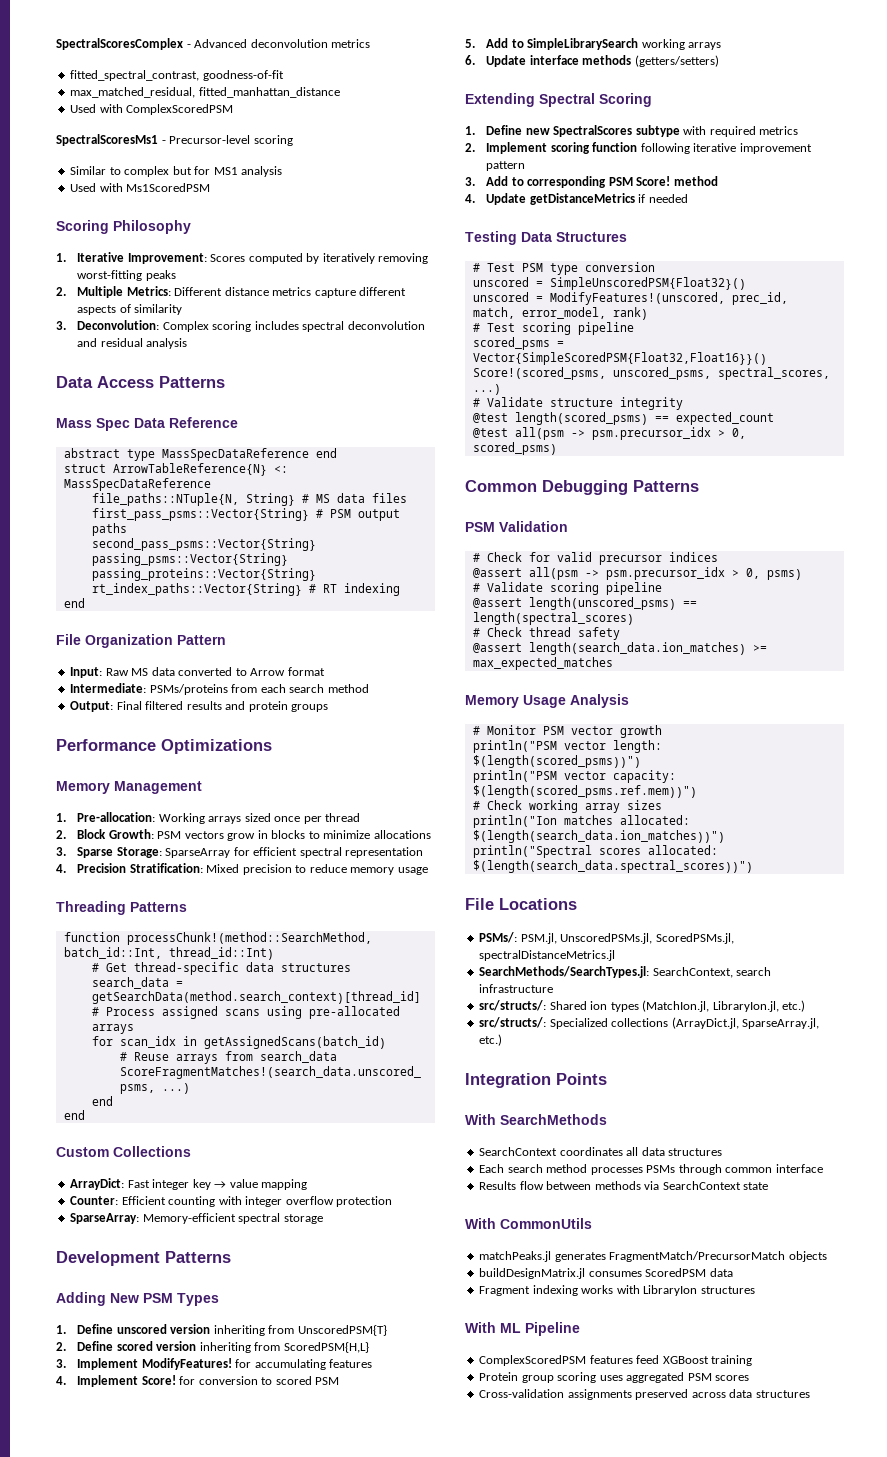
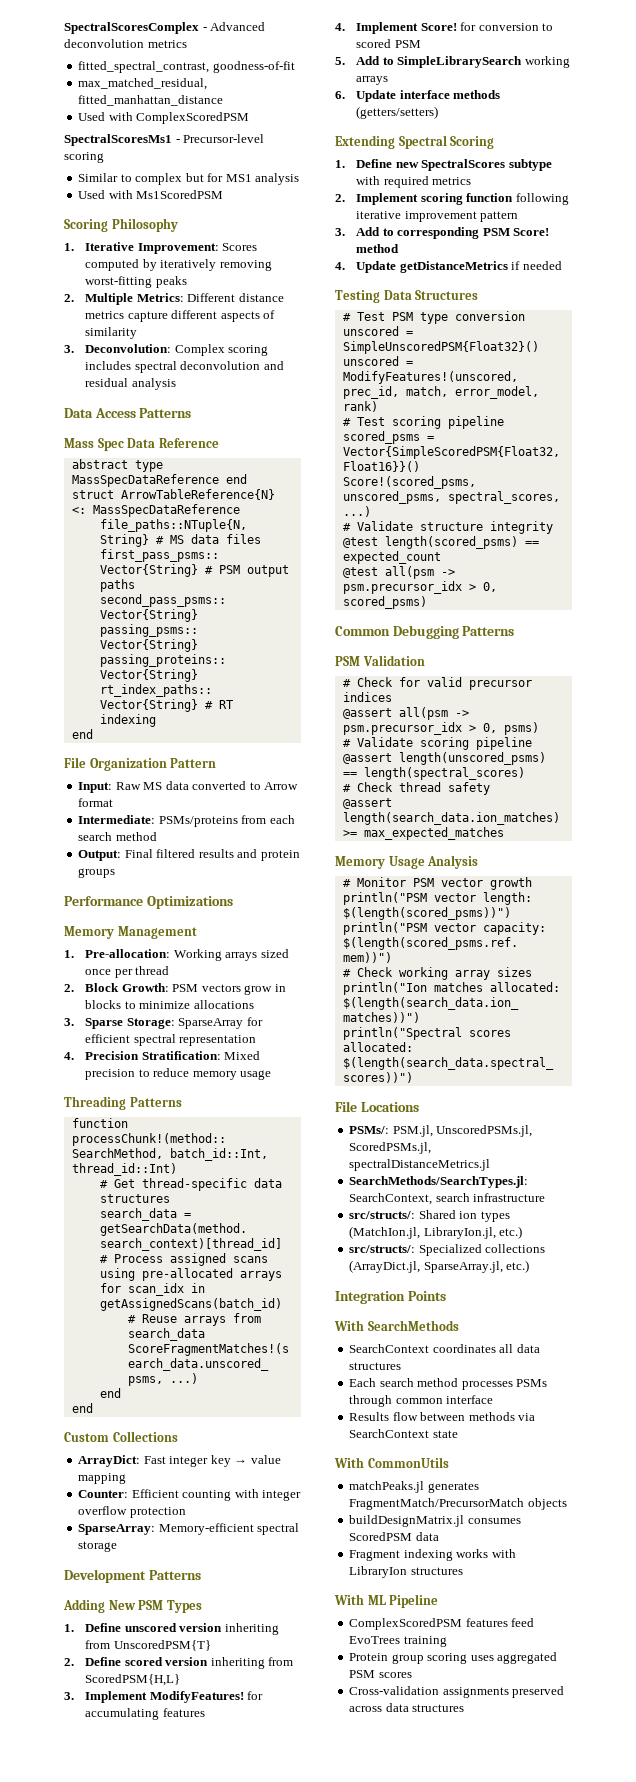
[662,1356,709,1364] XGBoost -> [349,1636,401,1644] EvoTrees

